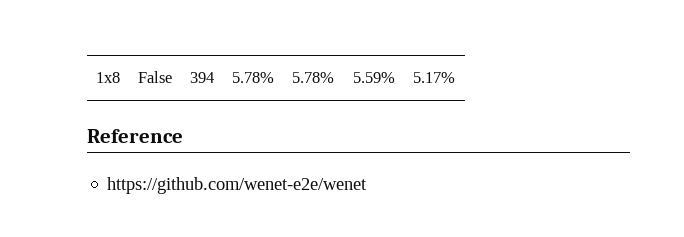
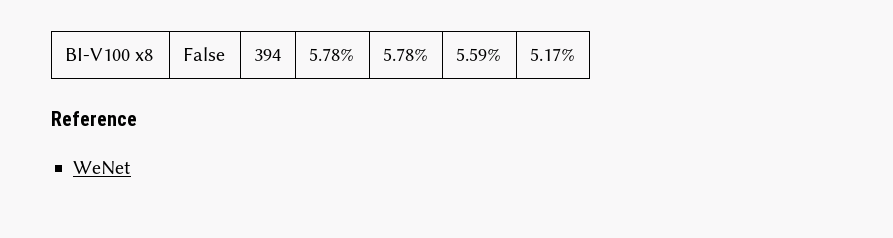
[95,72,120,83] 1x8 -> [64,48,154,61] BI-V100 x8
[107,177,368,194] https://github.com/wenet-e2e/wenet -> [73,161,131,175] WeNet

